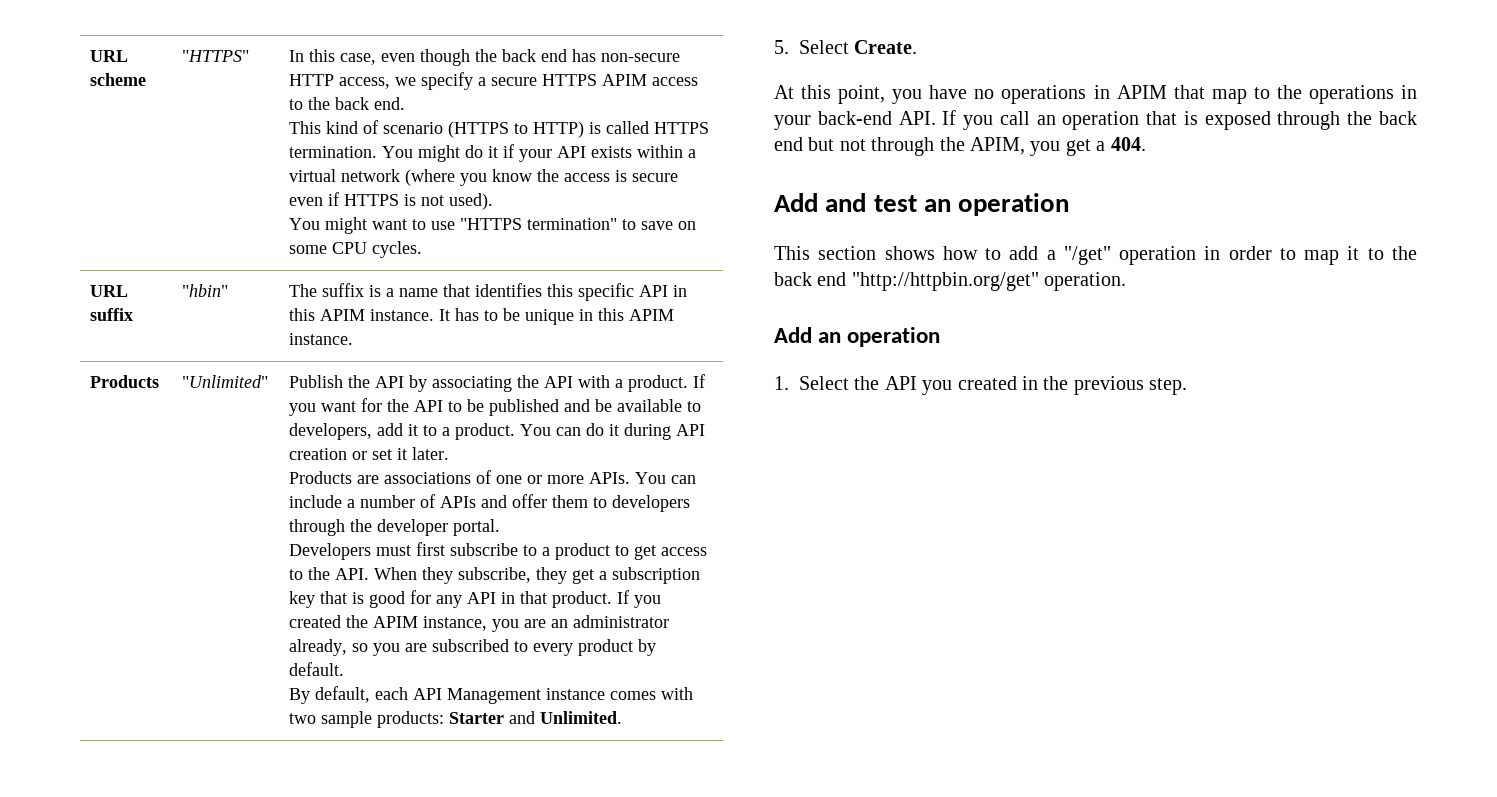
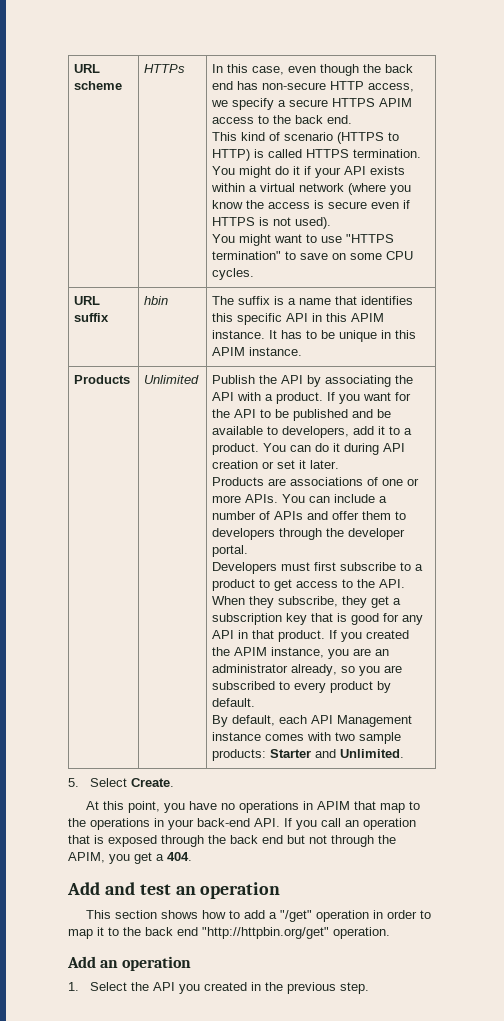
[181,50,249,62] "HTTPS" -> [144,64,186,73] HTTPs
[181,284,228,297] "hbin" -> [144,296,169,305] hbin
[181,375,268,388] "Unlimited" -> [144,375,200,384] Unlimited

